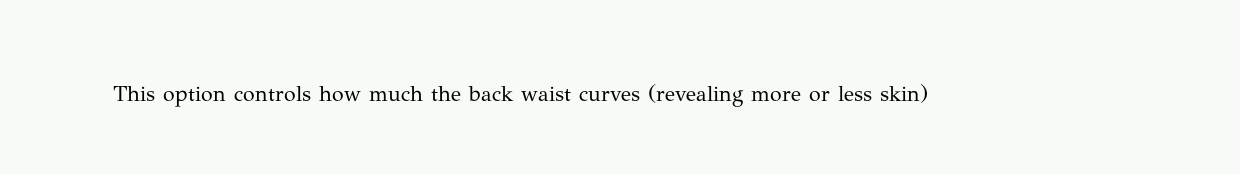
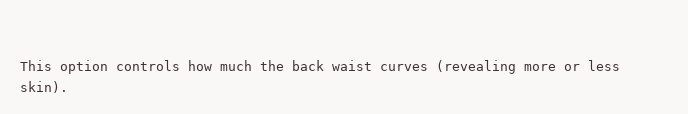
[880,84,928,103] skin) -> [20,81,68,93] skin).

